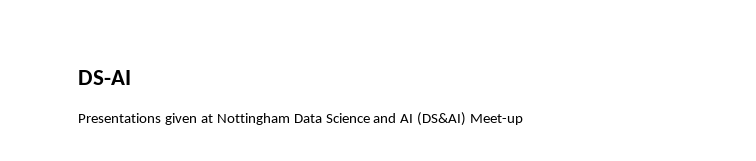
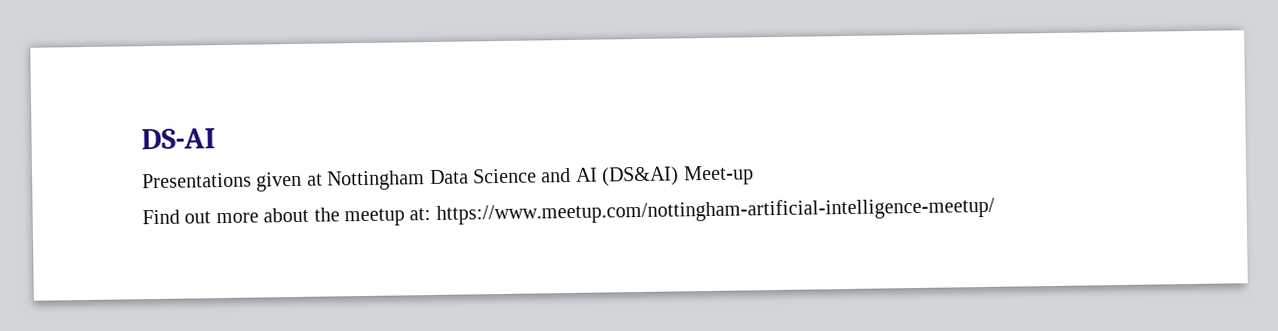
(524, 119) none -> [142,196,995,227] // Find out more about the meetup at: https://www.meetup.com/nottingham-artificial-intelligence-meetup/

